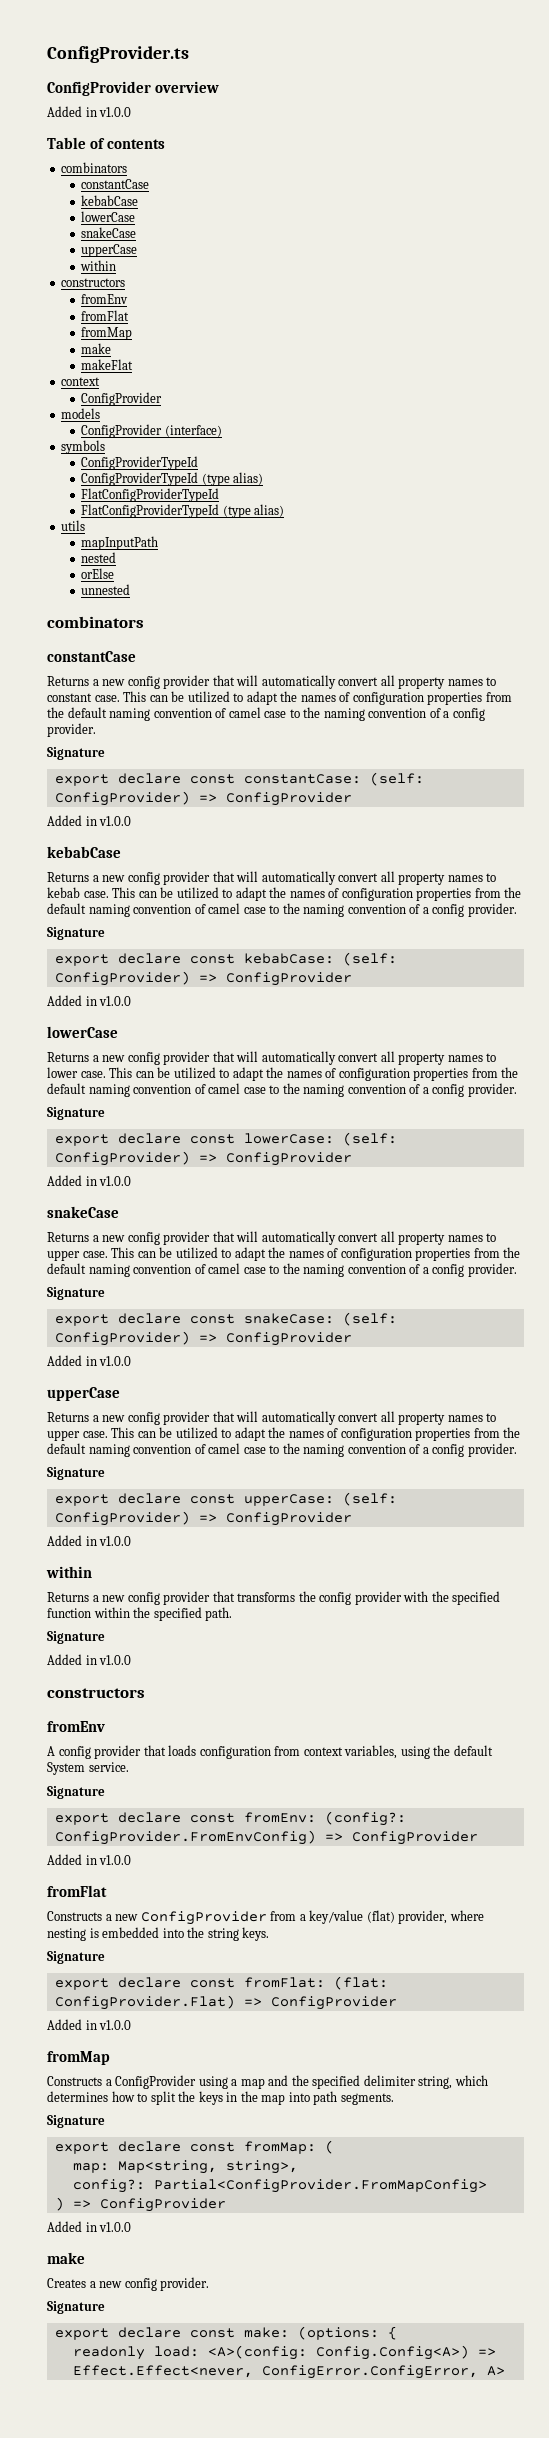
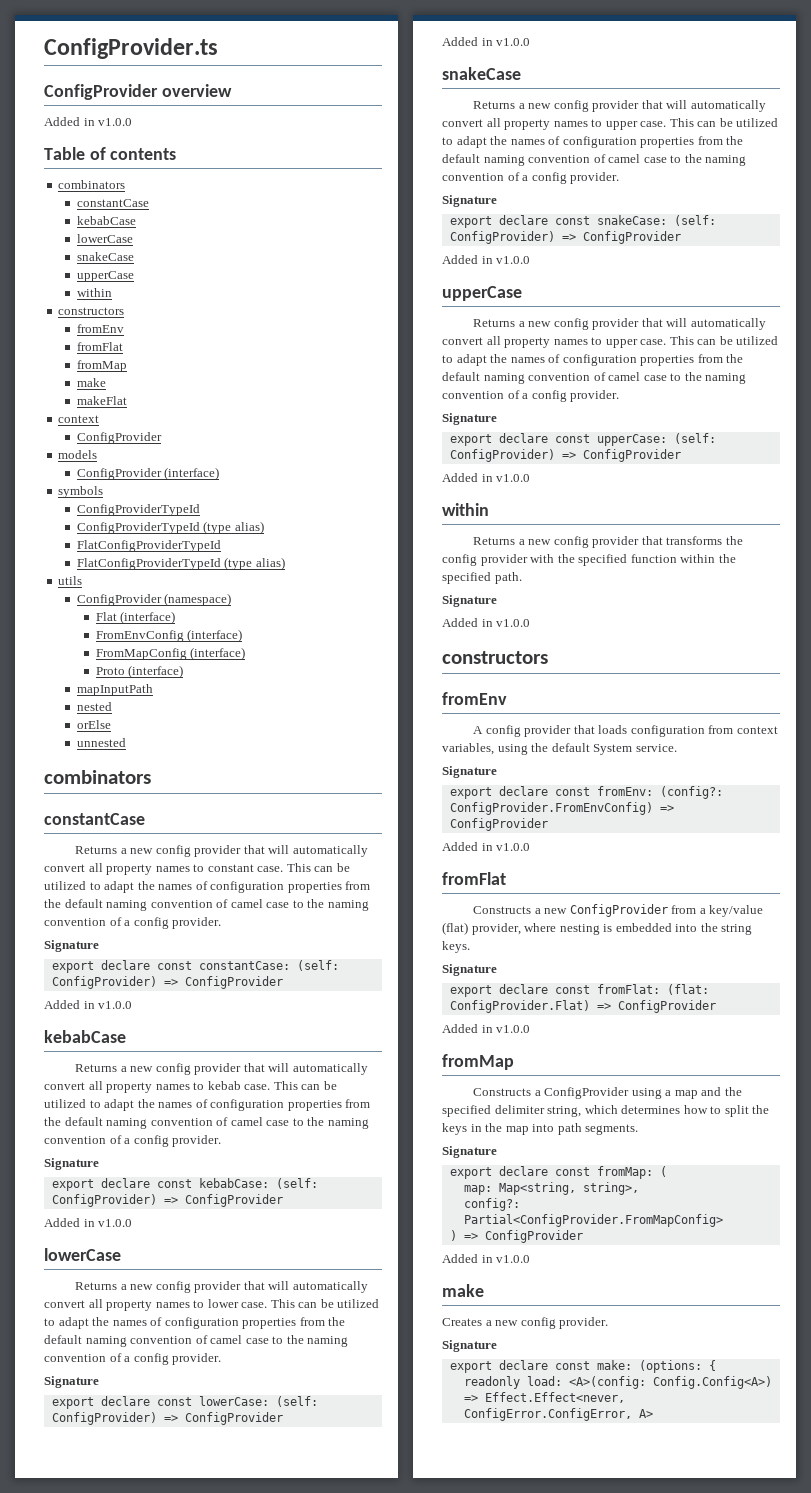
(86, 525) none -> [76,593,232,606] [95,611,176,624] [95,629,243,642] [95,647,246,660] [95,665,184,678] // ConfigProvider (namespace) // Flat (interface) // FromEnvConfig (interface) // FromMapConfig (interface) // Proto (interface)

